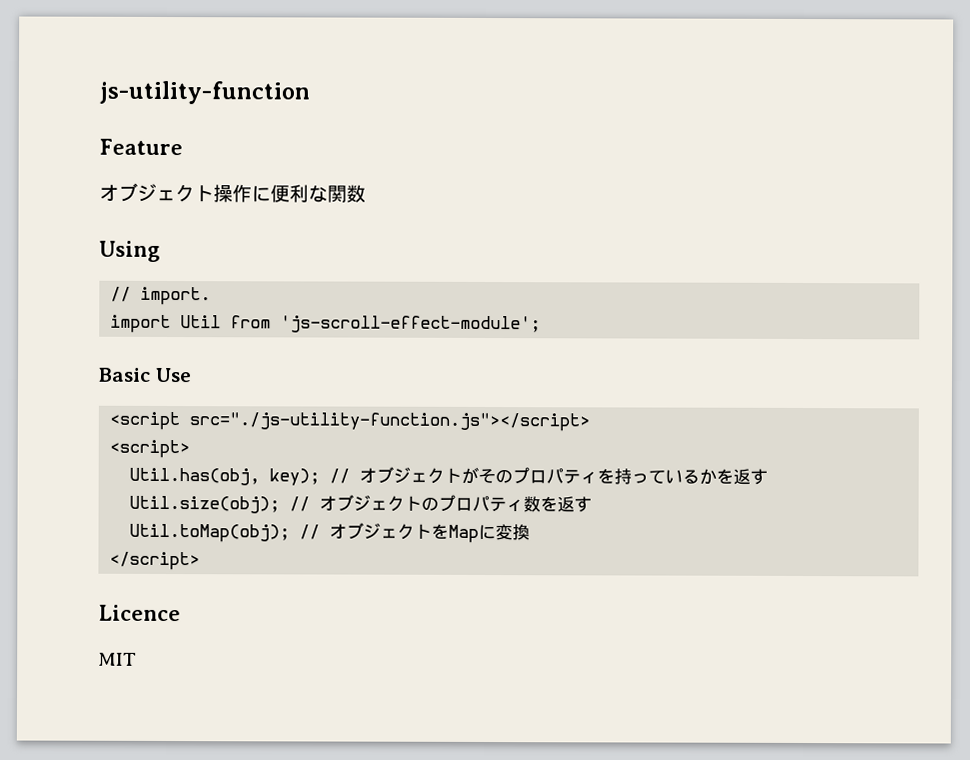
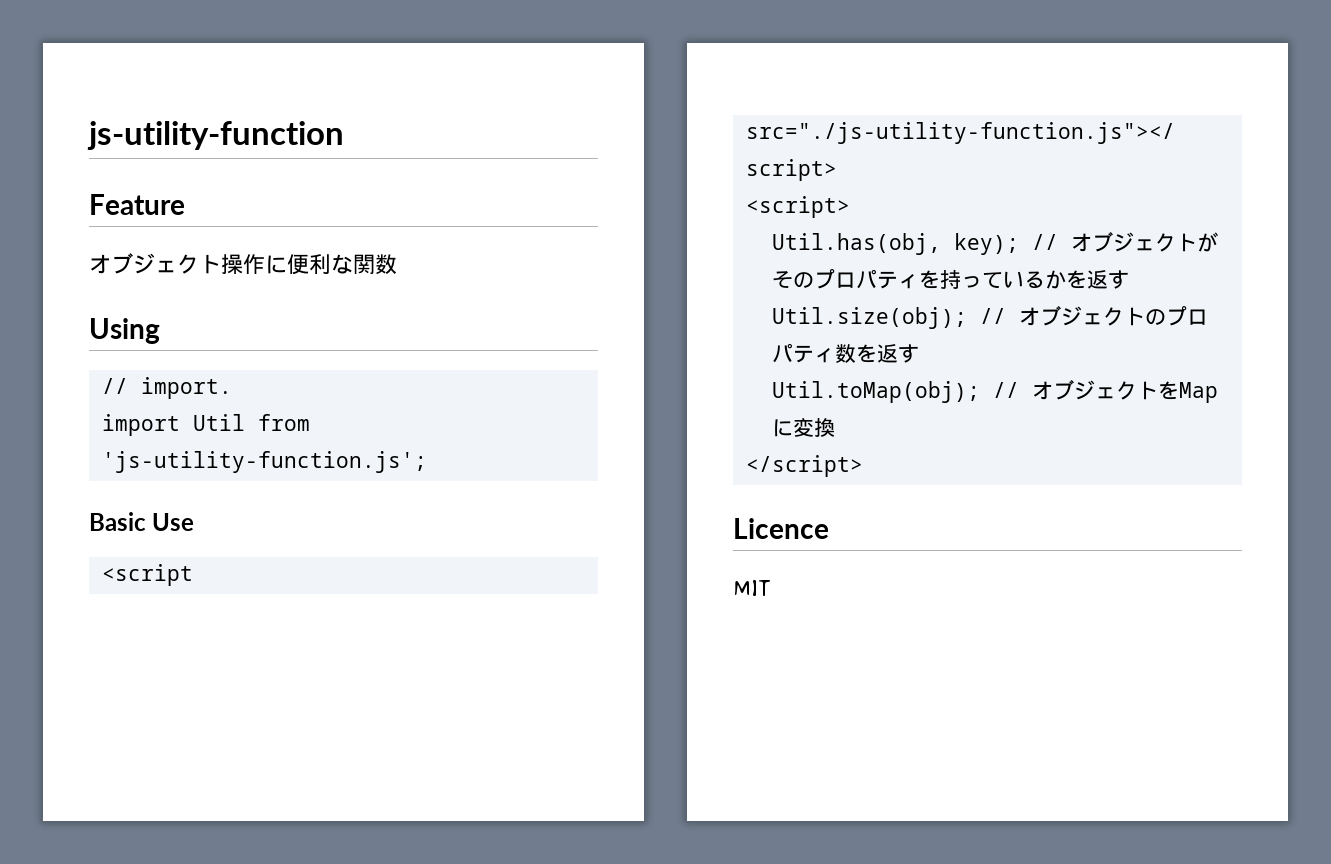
[280,315,542,334] 'js-scroll-effect-module'; -> [102,451,428,473] 'js-utility-function.js';

